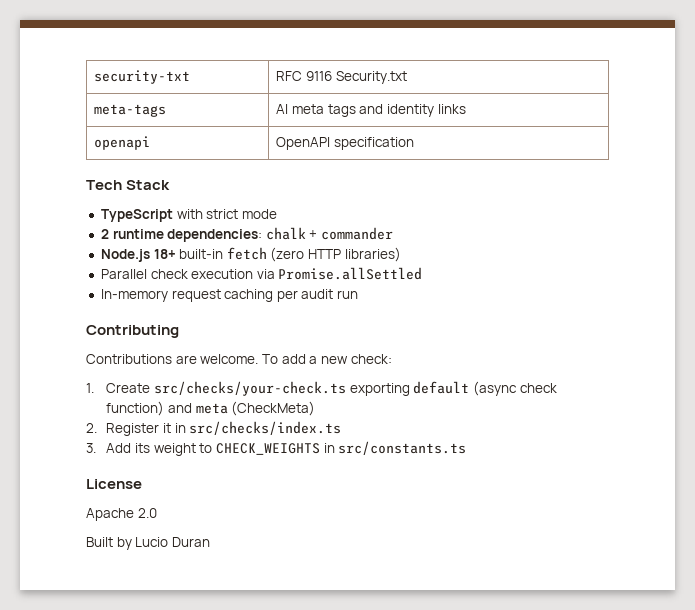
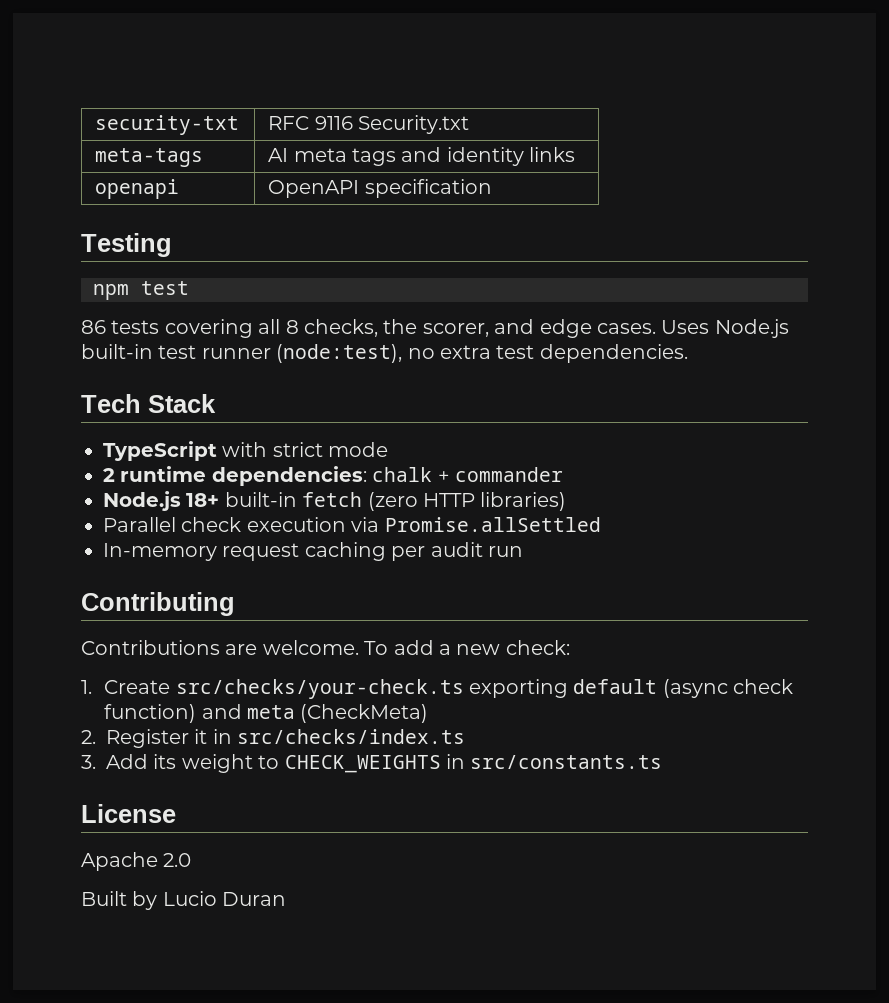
(415, 143) none -> [81,233,172,257] [93,281,189,300] [81,319,789,338] [81,344,688,363] // Testing // npm test // 86 tests covering all 8 checks, the scorer, and edge cases. Uses Node.js built-in test runner (node:test), no extra test dependencies.

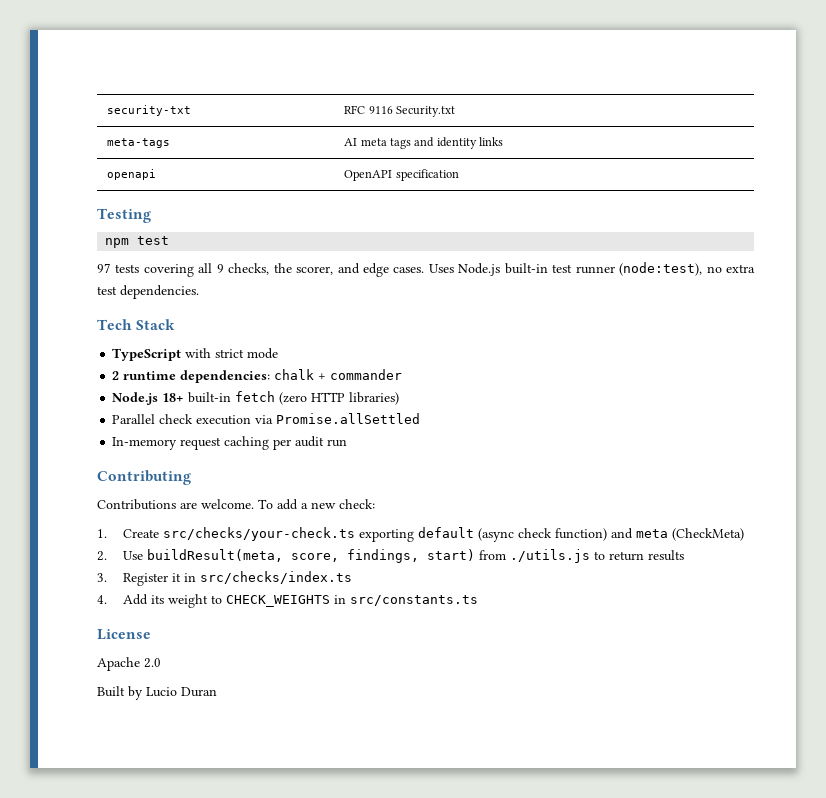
[81,320,106,334] 86 -> [97,263,111,273] 97
[285,320,299,334] 8 -> [216,264,224,273] 9
(96, 737) none -> [123,549,685,563] [97,573,107,582] Use buildResult(meta, score, findings, start) from ./utils.js to return results // 3.
[81,755,96,769] 3. -> [97,595,107,604] 4.

